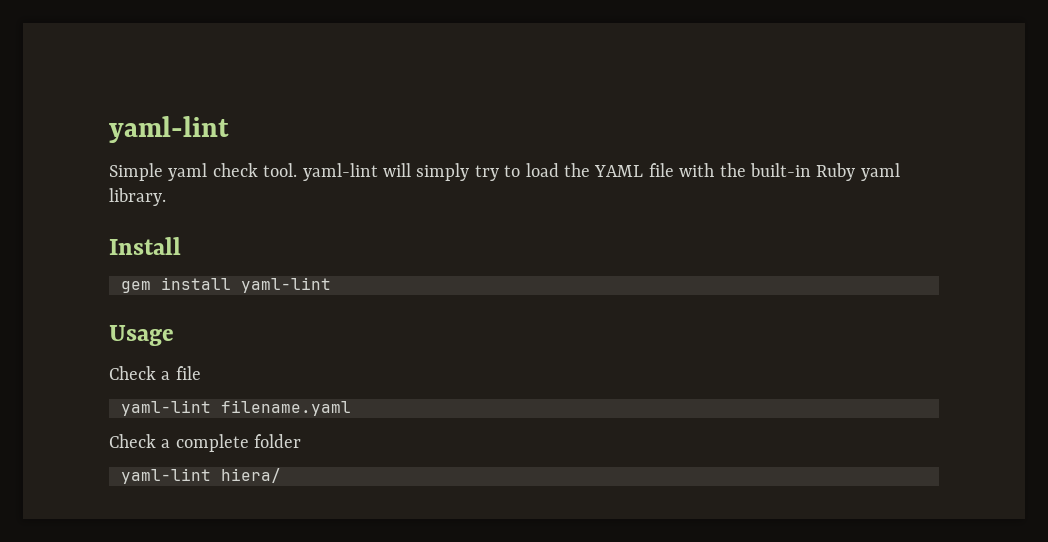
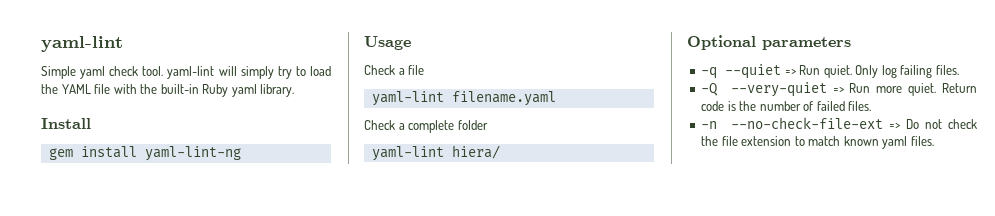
[241,277,331,293] yaml-lint -> [144,146,241,161] yaml-lint-ng
(281, 475) none -> [687,35,851,50] [701,64,959,79] [701,82,977,97] [701,101,872,111] [701,117,977,129] [701,136,934,149] // Optional parameters // -q --quiet => Run quiet. Only log failing files. // -Q --very-quiet => Run more quiet. Return code is the number of failed files. // -n --no-check-file-ext => Do not check the file extension to match known yaml files.

